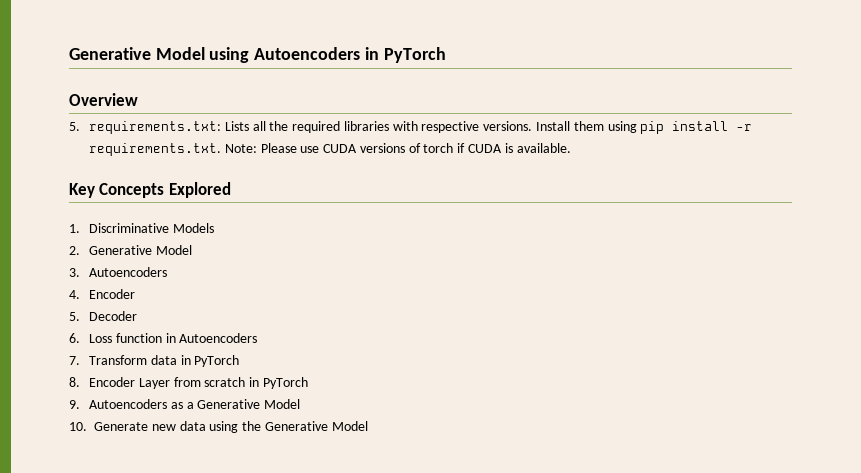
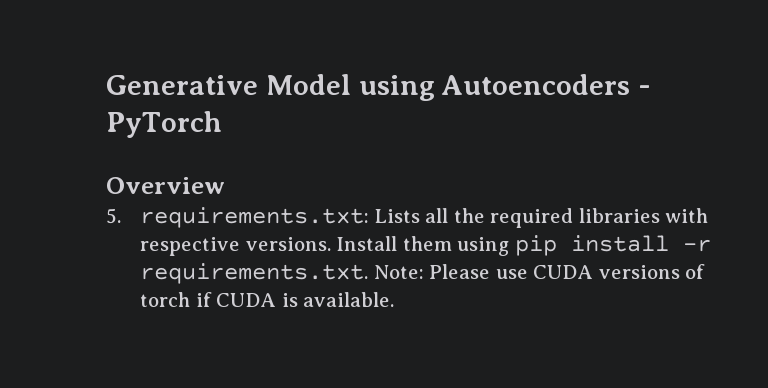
[364,47,379,60] in -> [638,85,652,95] -
[69,182,231,198] [69,223,214,233] [69,245,192,255] [69,267,168,277] [69,289,136,299] [69,311,138,321] [69,333,258,343] [69,355,240,367] [69,377,308,389] [69,399,301,409] [69,421,368,433] // Key Concepts Explored // 1. Discriminative Models // 2. Generative Model // 3. Autoencoders // 4. Encoder // 5. Decoder // 6. Loss function in Autoencoders // 7. Transform data in PyTorch // 8. Encoder Layer from scratch in PyTorch // 9. Autoencoders as a Generative Model // 10. Generate new data using the Generative Model -> (395, 299) none

